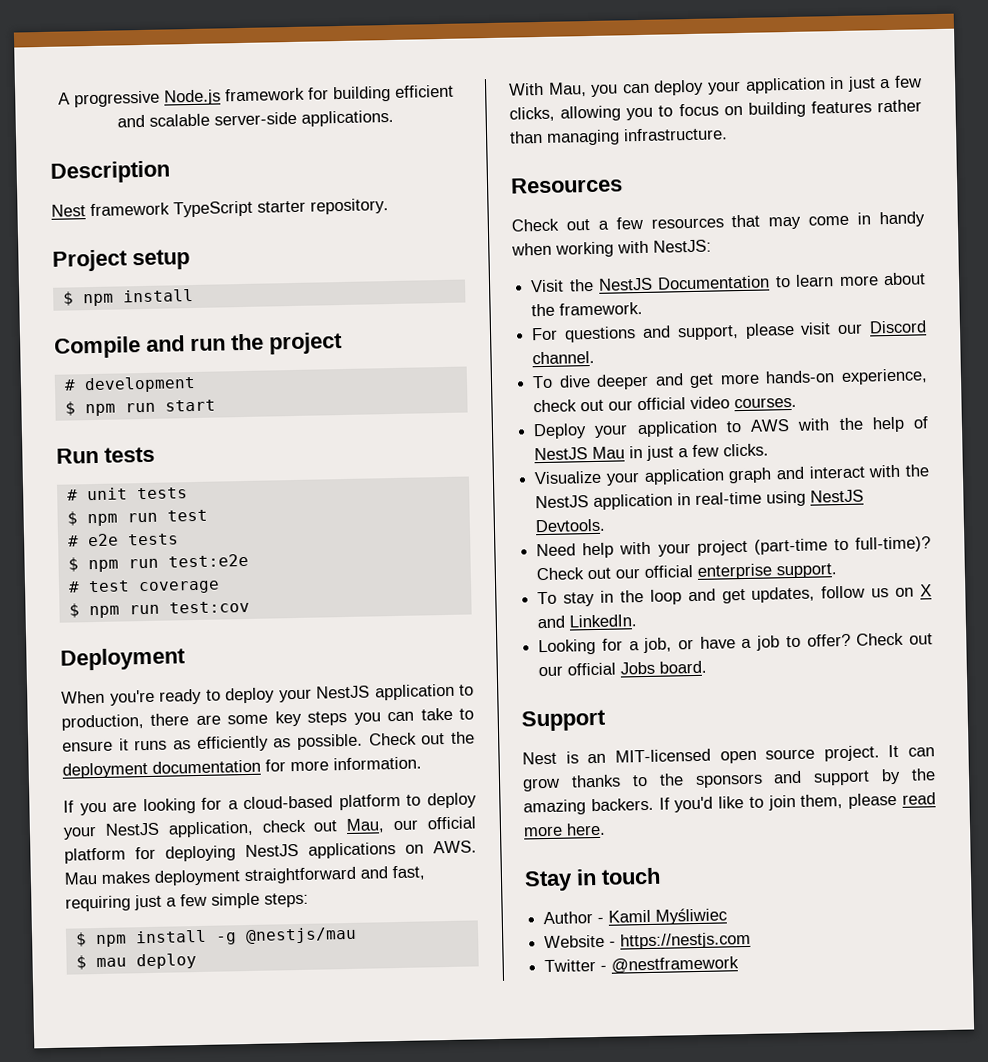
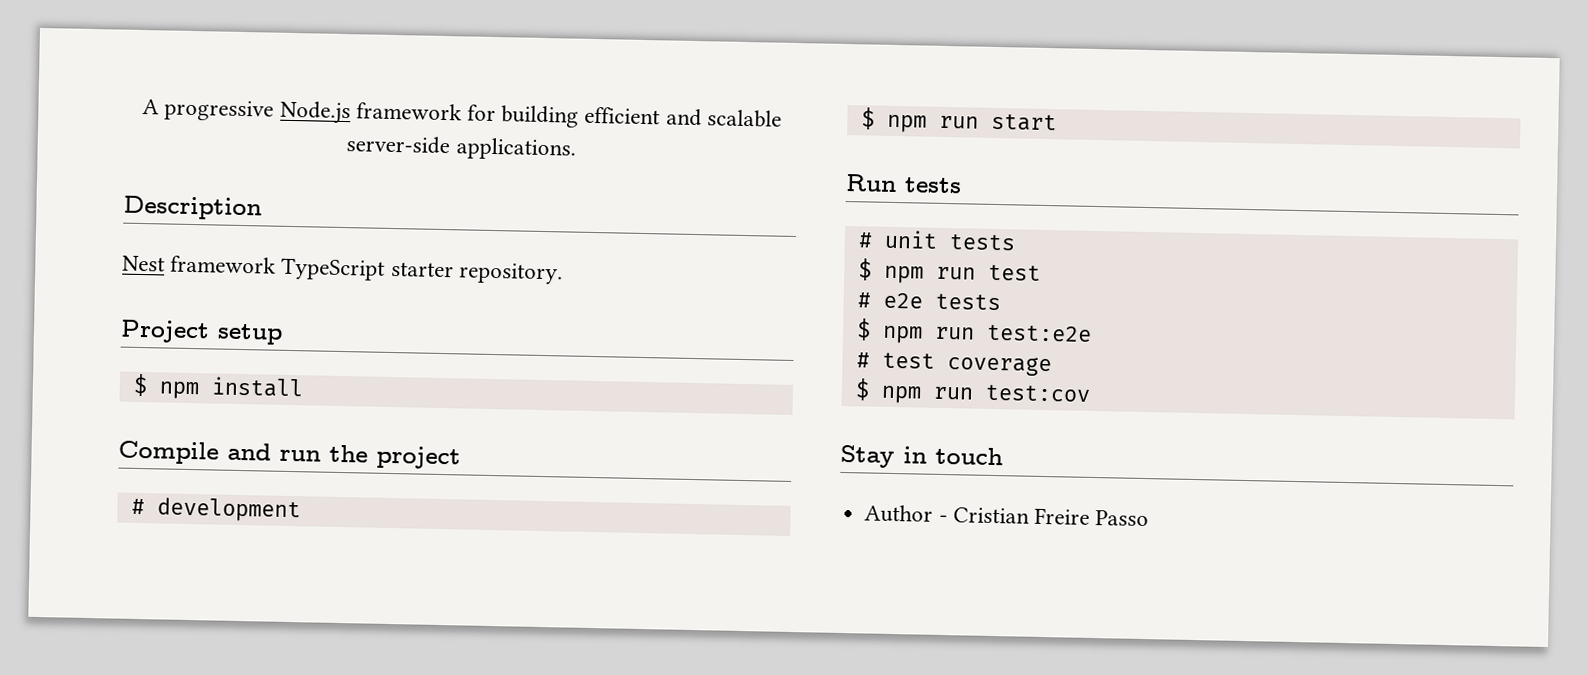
[60,647,186,671] [61,683,474,706] [61,707,475,731] [62,731,476,753] [62,756,422,779] [63,792,477,816] [63,816,476,840] [64,840,477,864] [64,865,425,886] [65,892,309,912] [74,926,357,948] [75,953,197,970] [509,75,922,97] [509,99,922,122] [509,127,728,146] [510,176,623,194] [511,211,925,232] [511,239,712,258] [530,272,926,293] [531,301,644,317] [531,320,927,343] [532,350,596,365] [532,368,928,390] [533,396,798,413] [533,416,929,440] [534,443,770,461] [534,464,929,486] [535,489,865,510] [535,518,607,533] [536,536,931,559] [536,563,838,581] [537,584,932,607] [537,614,638,629] [538,632,933,656] [538,660,708,677] [521,709,607,732] [522,744,935,765] [522,768,936,792] [523,792,936,816] [523,822,606,837] // Deployment // When you're ready to deploy your NestJS application to production, there are some key steps you can take to ensure it runs as efficiently as possible. Check out the deployment documentation for more information. // If you are looking for a cloud-based platform to deploy your NestJS application, check out Mau, our official platform for deploying NestJS applications on AWS. Mau makes deployment straightforward and fast, requiring just a few simple steps: // $ npm install -g @nestjs/mau // $ mau deploy // With Mau, you can deploy your application in just a few clicks, allowing you to focus on building features rather than managing infrastructure. // Resources // Check out a few resources that may come in handy when working with NestJS: // Visit the NestJS Documentation to learn more about the framework. // For questions and support, please visit our Discord channel. // To dive deeper and get more hands-on experience, check out our official video courses. // Deploy your application to AWS with the help of NestJS Mau in just a few clicks. // Visualize your application graph and interact with the NestJS application in real-time using NestJS Devtools. // Need help with your project (part-time to full-time)? Check out our official enterprise support. // To stay in the loop and get updates, follow us on X and LinkedIn. // Looking for a job, or have a job to offer? Check out our official Jobs board. // Support // Nest is an MIT-licensed open source project. It can grow thanks to the sponsors and support by the amazing backers. If you'd like to join them, please read more here. -> (1091, 393) none
[608,907,728,925] [544,931,752,950] [544,956,740,974] Kamil Myśliwiec // Website - https://nestjs.com // Twitter - @nestframework -> [952,507,1150,527] Cristian Freire Passo

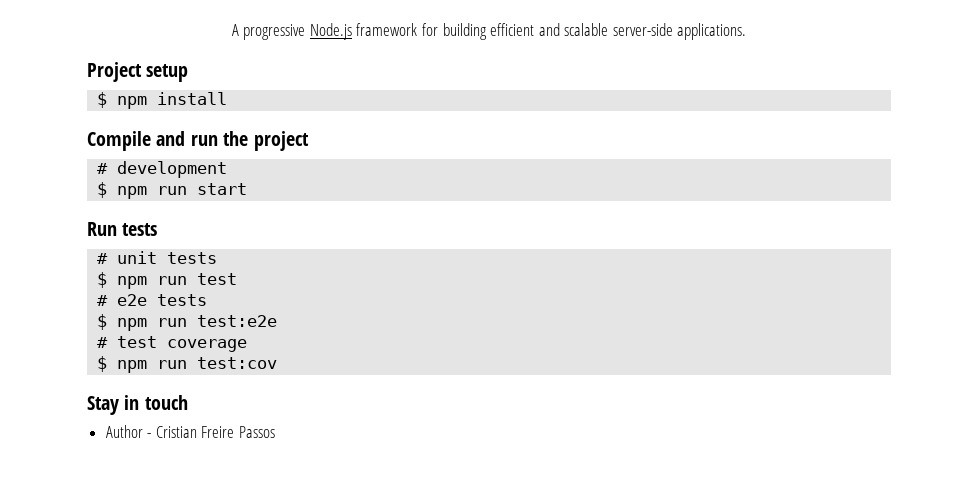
[123,195,262,221] [122,255,563,285] // Description // Nest framework TypeScript starter repository. -> (747, 31) none
[1095,510,1150,527] Passo -> [239,426,276,438] Passos

